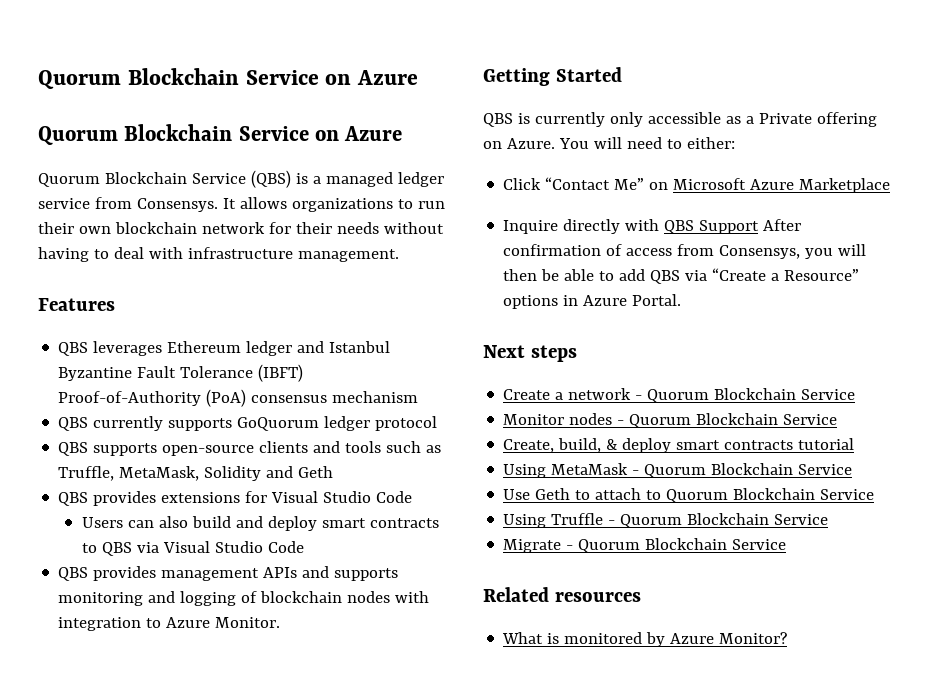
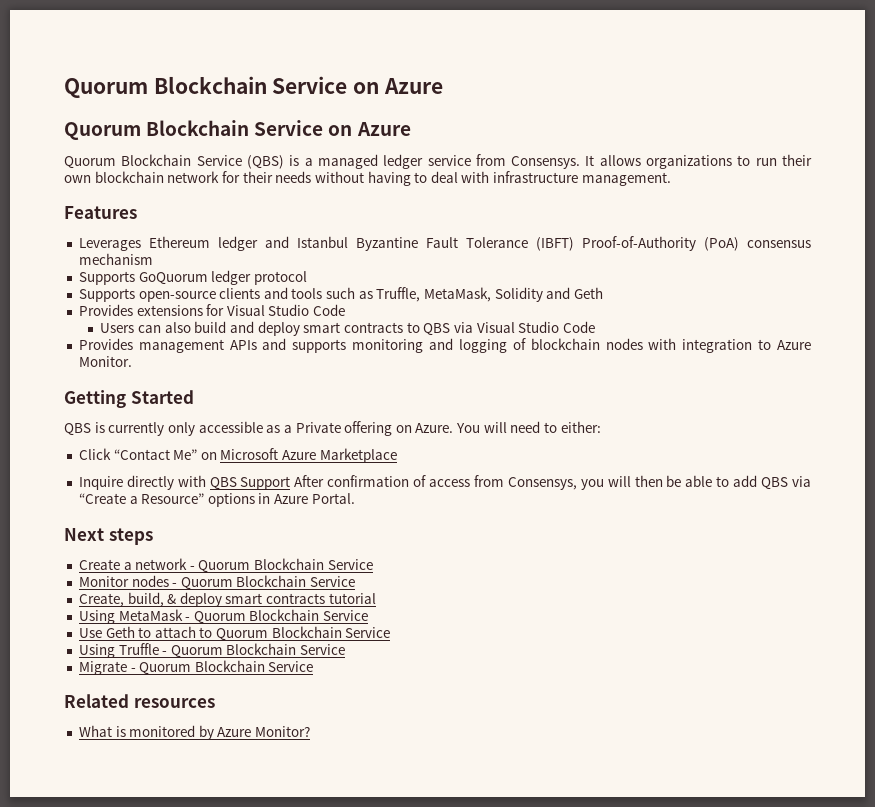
[58,341,163,356] QBS leverages -> [78,238,141,251] Leverages
[58,416,233,431] QBS currently supports -> [78,271,135,285] Supports
[58,442,158,456] QBS supports -> [78,288,135,302] Supports
[58,491,157,506] QBS provides -> [78,304,133,316] Provides
[58,566,157,581] QBS provides -> [78,338,133,350] Provides

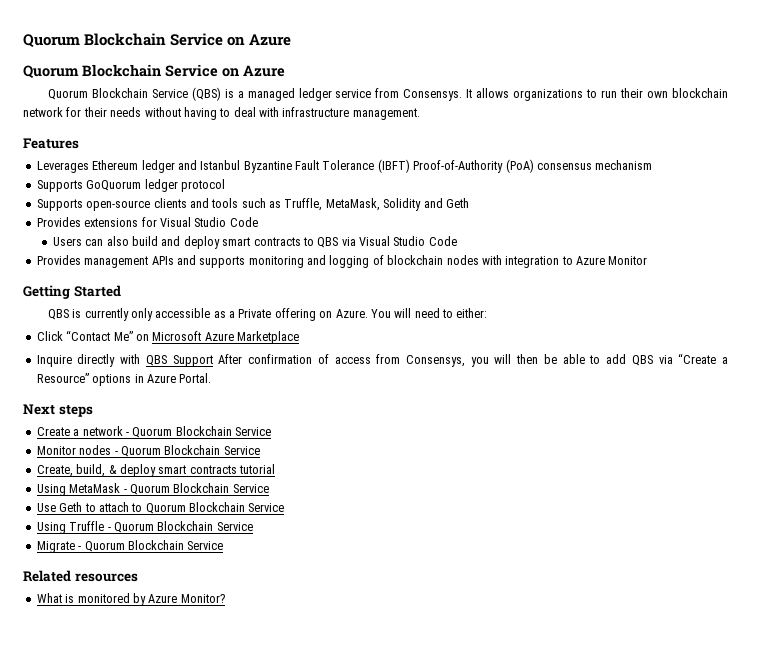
[78,356,132,367] Monitor. -> [608,256,648,265] Monitor

